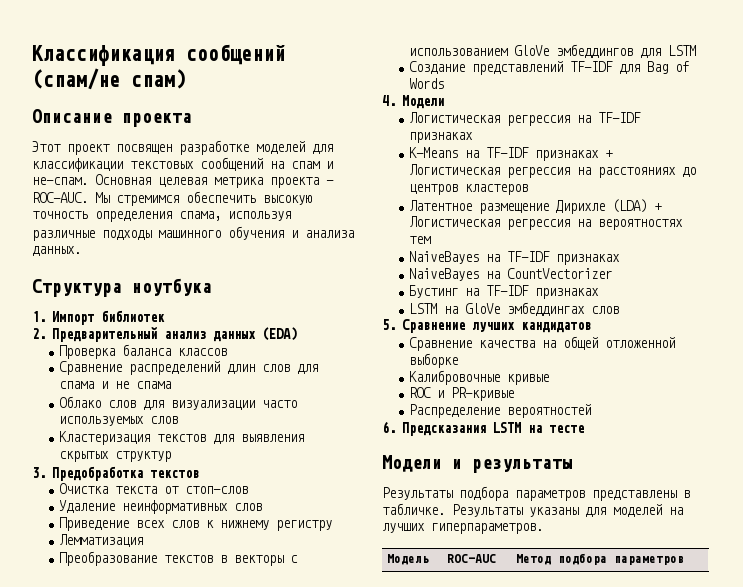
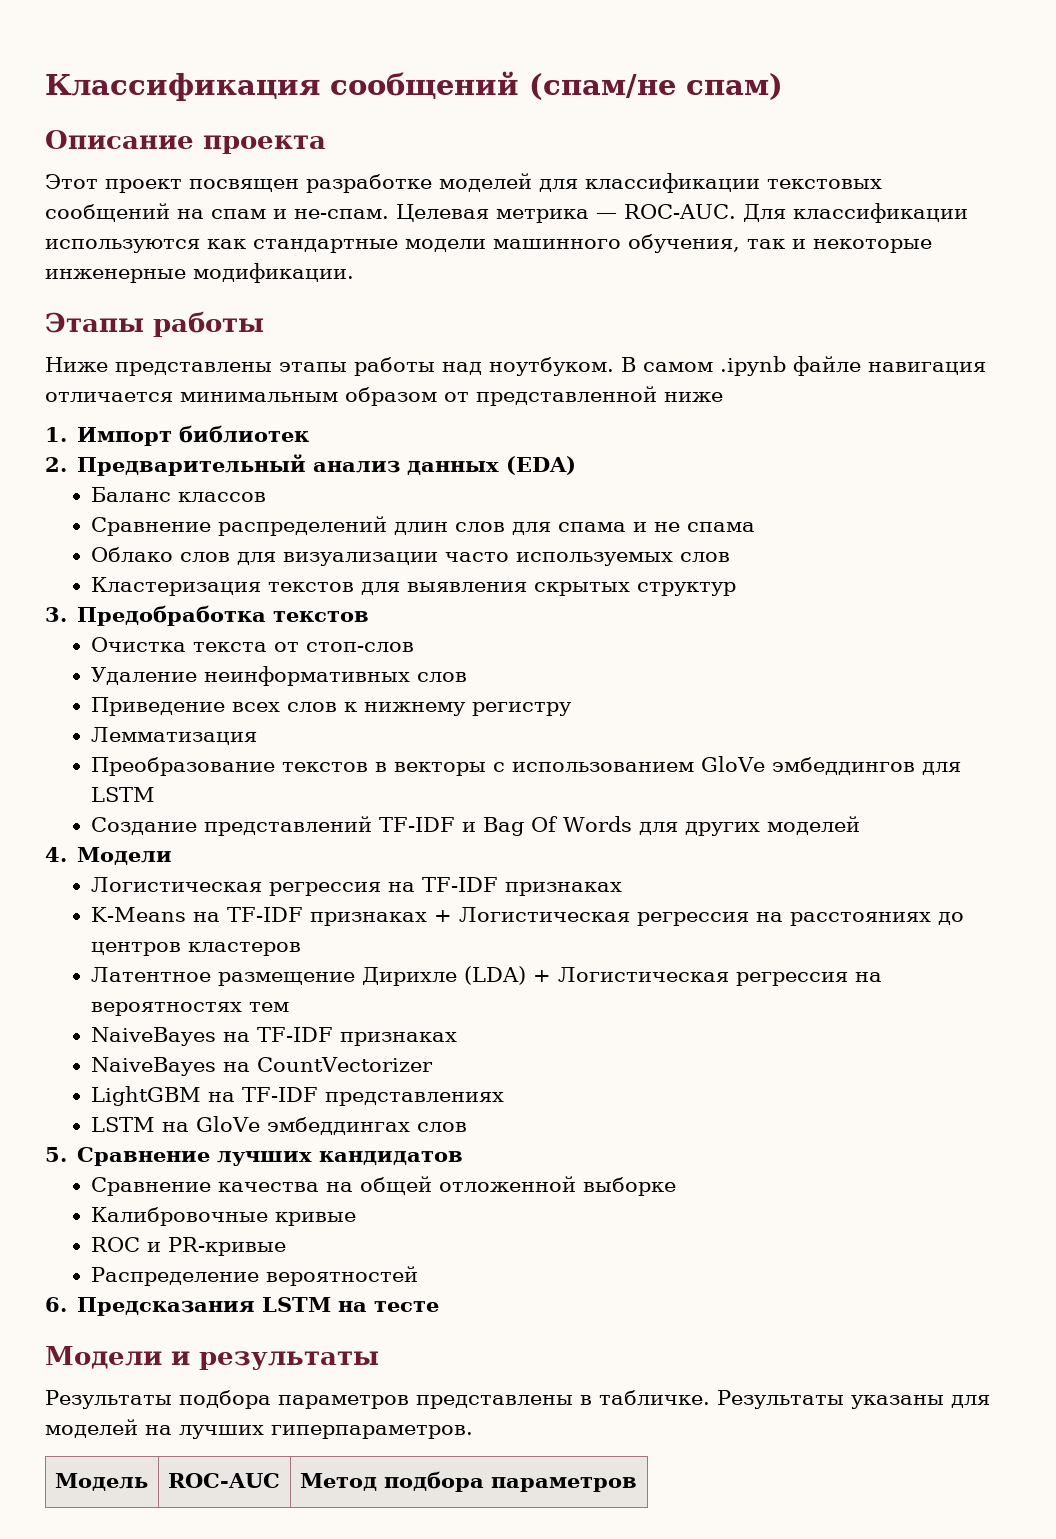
[95,174,334,188] [32,191,312,206] [32,211,291,222] [32,226,354,241] [32,246,81,256] [32,278,212,297] Основная целевая метрика проекта — ROC-AUC. Мы стремимся обеспечить высокую точность определения спама, используя различные подходы машинного обучения и анализа данных. // Структура ноутбука -> [396,203,968,223] [45,234,932,253] [45,263,354,283] [45,311,264,337] [45,356,986,376] [45,386,723,406] Целевая метрика — ROC-AUC. Для классификации используются как стандартные модели машинного обучения, так и некоторые инженерные модификации. // Этапы работы // Ниже представлены этапы работы над ноутбуком. В самом .ipynb файле навигация отличается минимальным образом от представленной ниже
[59,344,172,359] Проверка баланса -> [91,487,172,502] Баланс
[619,61,690,74] [409,78,445,89] для Bag of Words -> [462,816,861,836] и Bag Of Words для других моделей
[409,285,600,299] Бустинг на TF-IDF признаках -> [91,1086,505,1106] LightGBM на TF-IDF представлениях

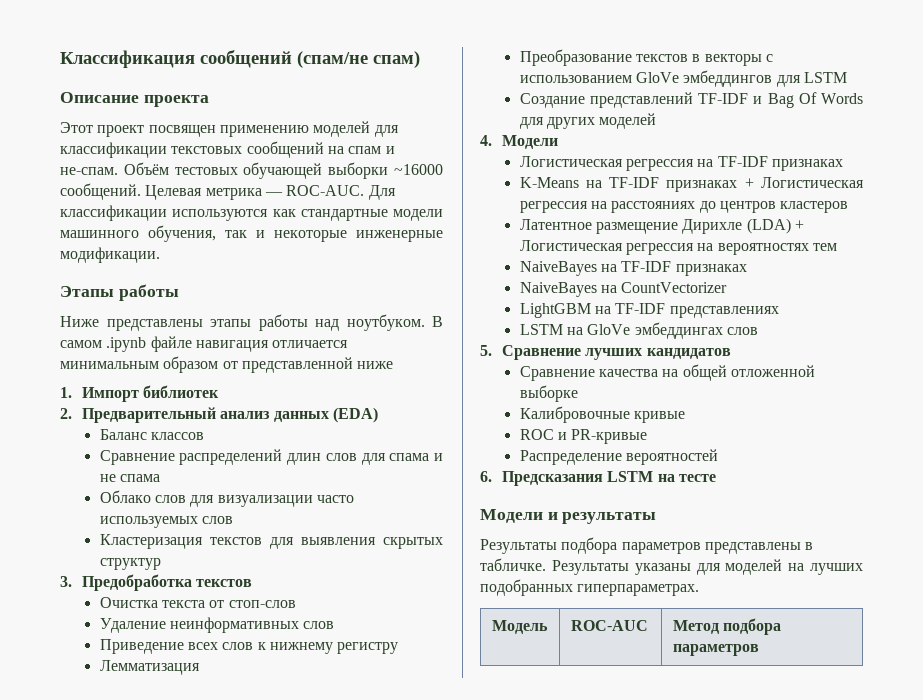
[306,174,432,193] разработке -> [219,125,309,137] применению
(389, 214) none -> [123,162,444,179] [60,183,141,200] Объём тестовых обучающей выборки ~16000 сообщений.
[271,1425,473,1439] гиперпараметров. -> [480,579,700,596] подобранных гиперпараметрах.

